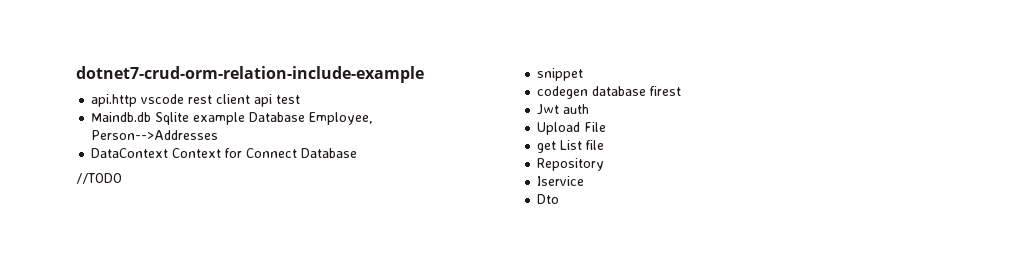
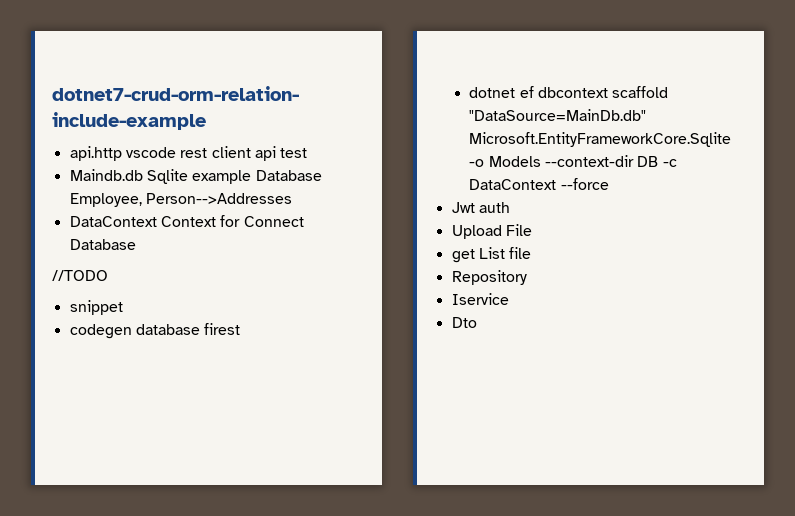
(682, 91) none -> [469,86,669,98] [469,109,647,121] [469,132,732,147] [469,155,677,167] [469,178,609,190] // dotnet ef dbcontext scaffold "DataSource=MainDb.db" Microsoft.EntityFrameworkCore.Sqlite -o Models --context-dir DB -c DataContext --force

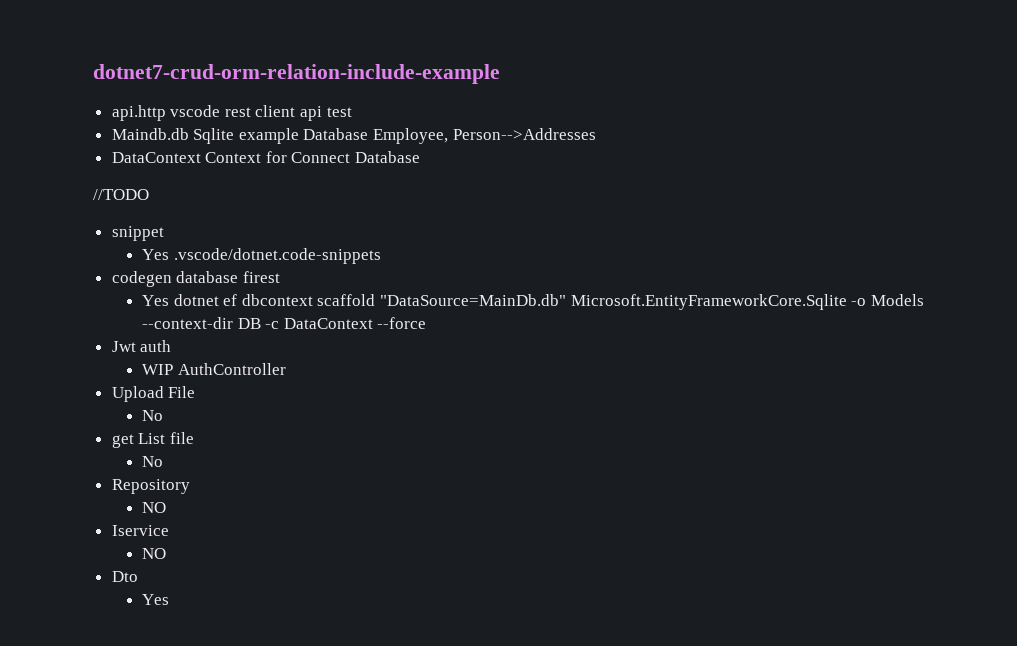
(123, 307) none -> [141,248,381,264] // Yes .vscode/dotnet.code-snippets
(241, 329) none -> [141,295,169,306] Yes
(510, 207) none -> [141,363,286,375] // WIP AuthController
(532, 230) none -> [141,410,163,421] // No
(532, 253) none -> [141,456,163,467] // No
(527, 277) none -> [141,502,166,513] // NO
(509, 299) none -> [141,548,166,559] // NO
(477, 322) none -> [141,594,169,605] // Yes

